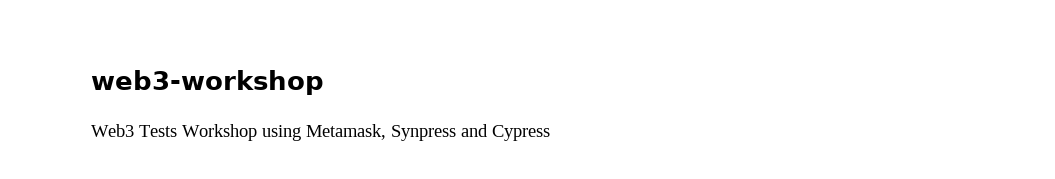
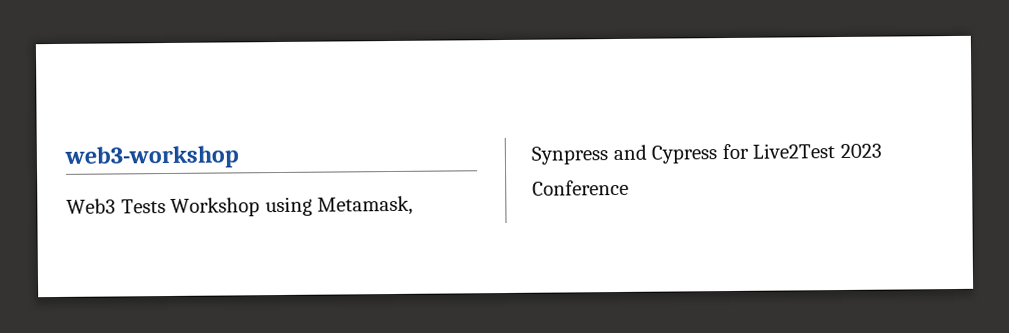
(550, 133) none -> [721,143,882,160] [532,179,629,196] for Live2Test 2023 Conference

